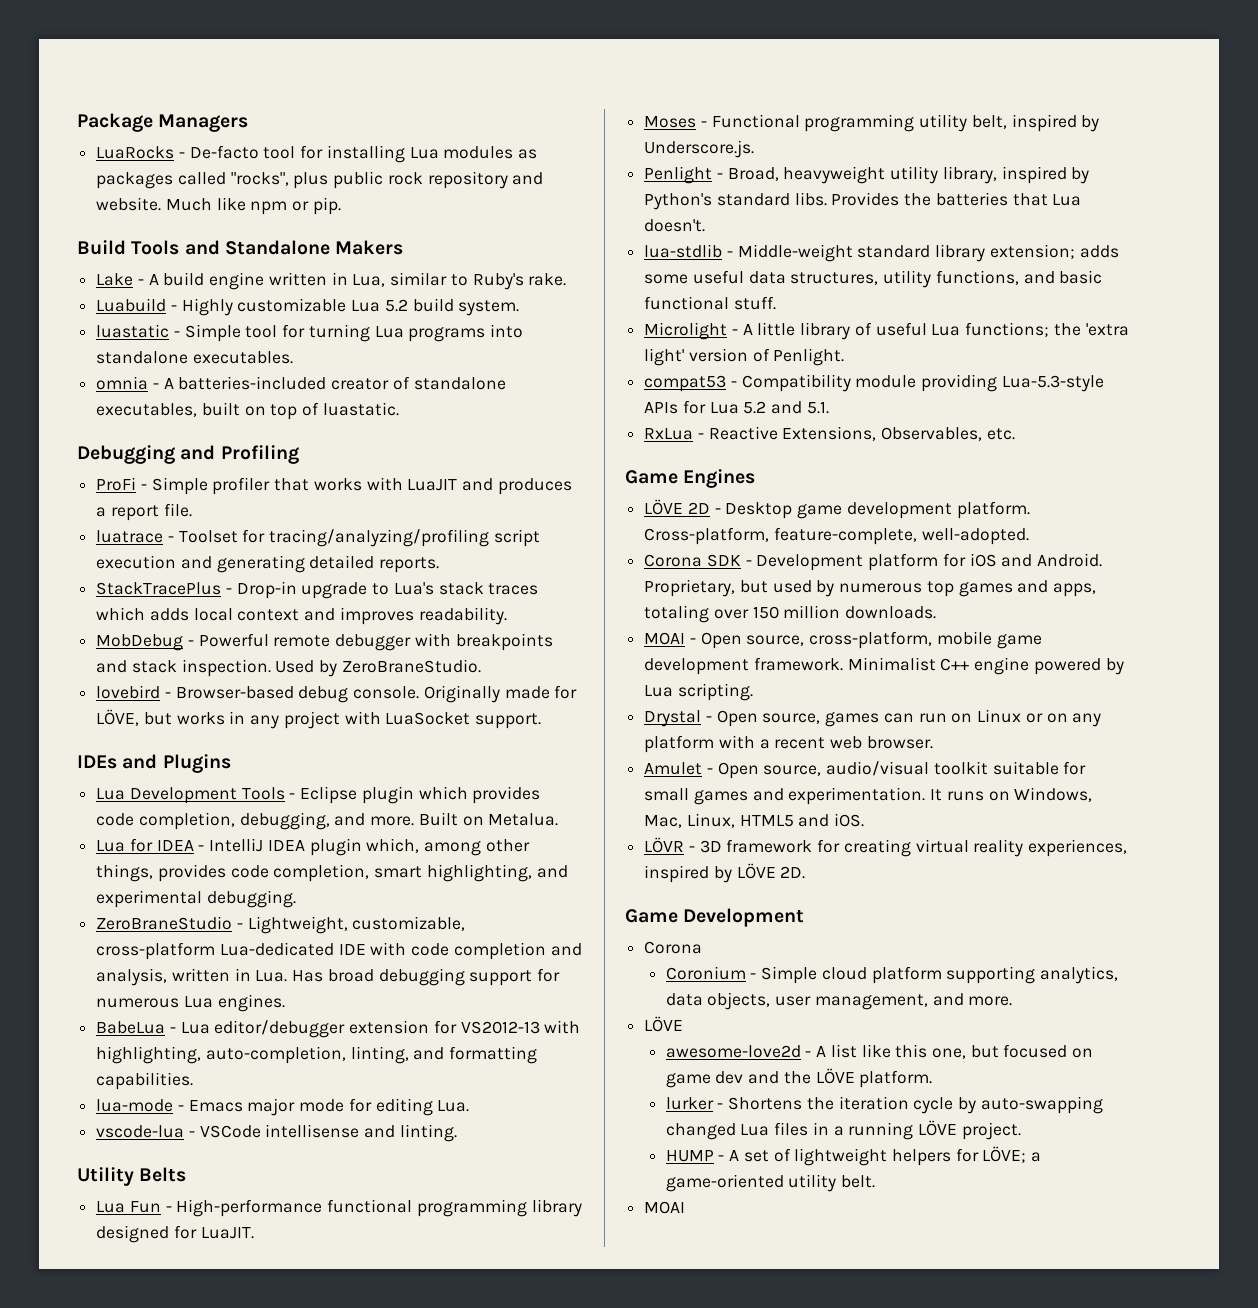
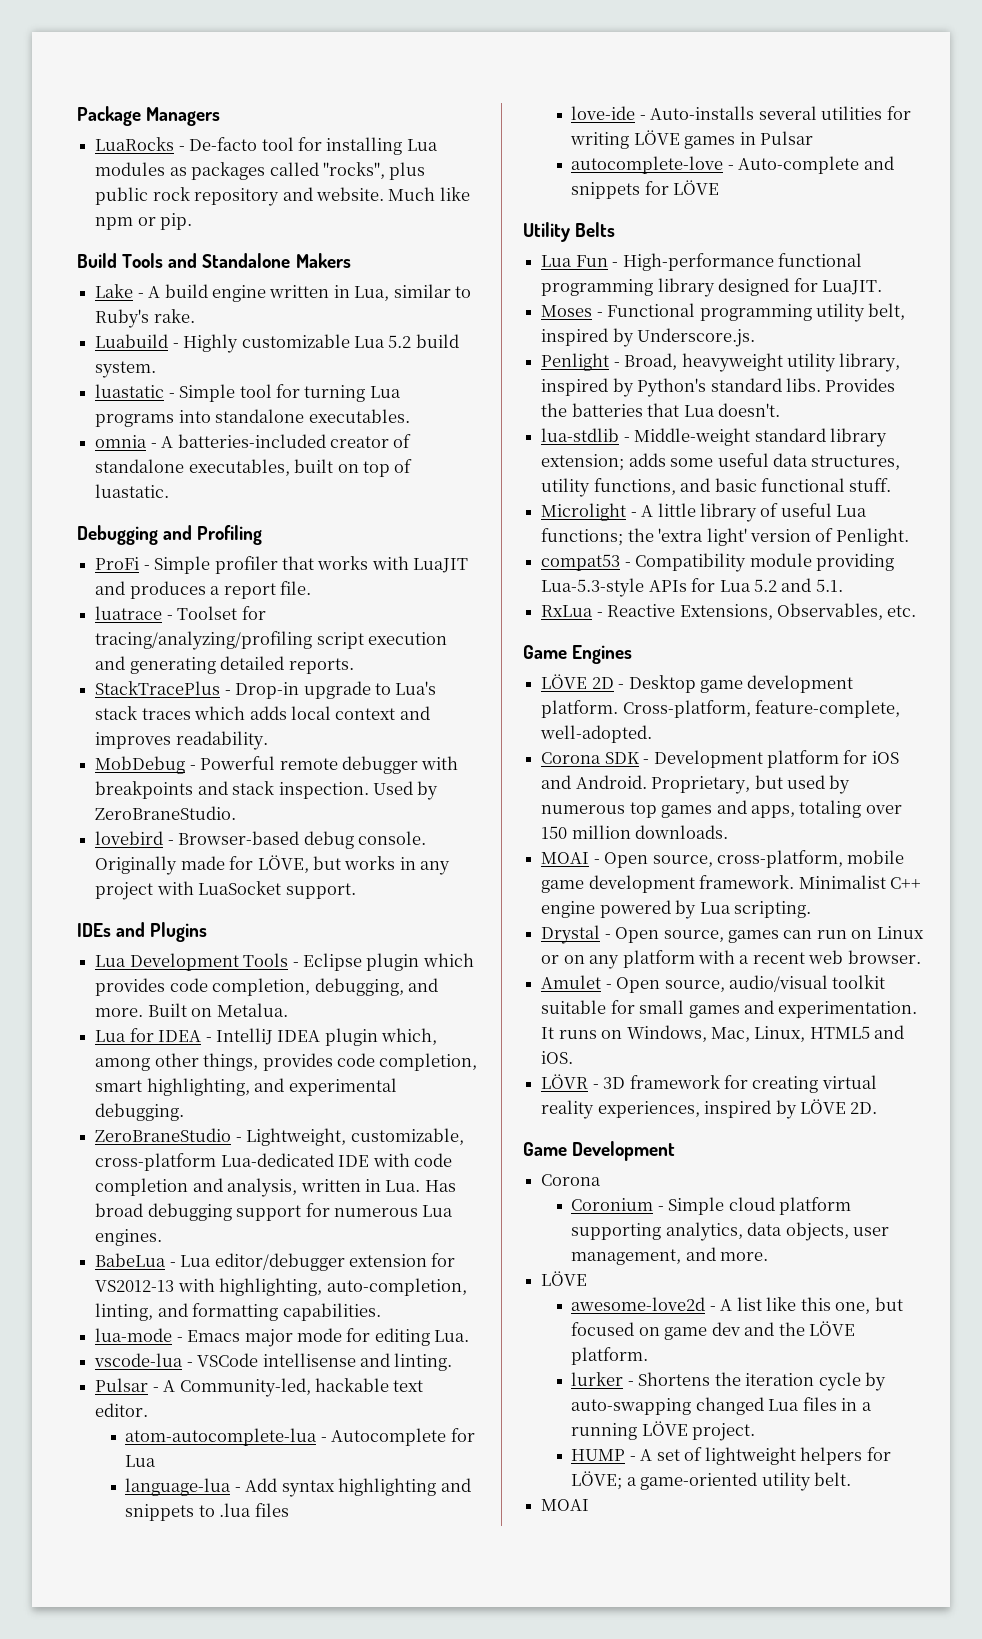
(457, 1133) none -> [95,1378,424,1397] [95,1403,149,1417] [125,1428,475,1446] [125,1455,157,1467] [125,1478,471,1497] [125,1503,289,1521] [571,106,911,120] [570,130,814,149] [571,156,894,174] [571,180,720,199] // Pulsar - A Community-led, hackable text editor. // atom-autocomplete-lua - Autocomplete for Lua // language-lua - Add syntax highlighting and snippets to .lua files // love-ide - Auto-installs several utilities for writing LÖVE games in Pulsar // autocomplete-love - Auto-complete and snippets for LÖVE

